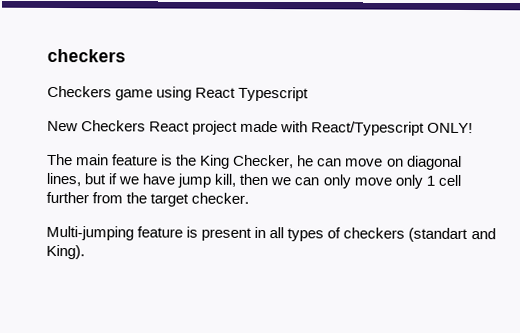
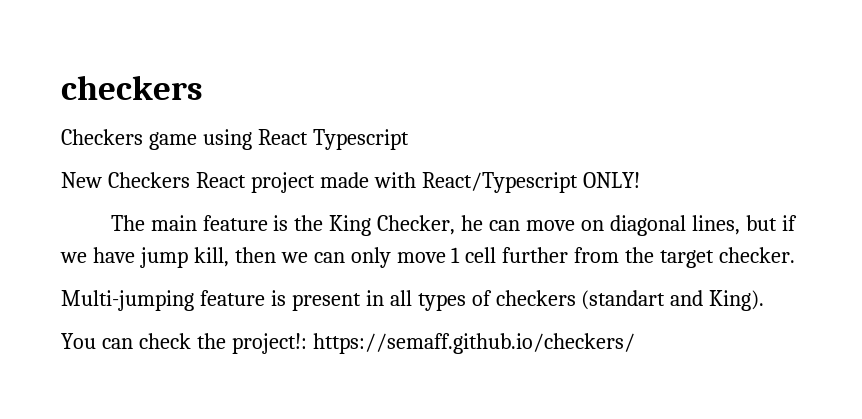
[394,174,423,189] only -> (446, 257) none
(85, 252) none -> [61,333,635,354] // You can check the project!: https://semaff.github.io/checkers/

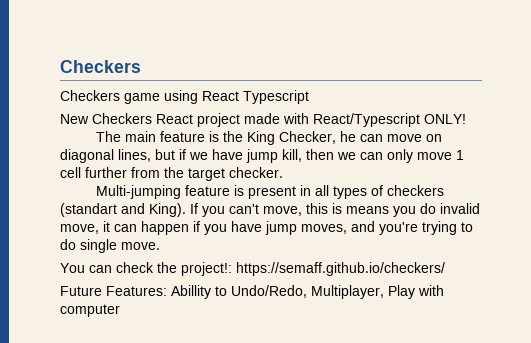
[61,75,203,100] checkers -> [60,60,141,73] Сheckers
(765, 300) none -> [190,203,480,217] [60,221,473,235] [60,239,160,253] If you can't move, this is means you do invalid move, it can happen if you have jump moves, and you're trying to do single move.
(635, 343) none -> [60,285,444,299] [60,304,120,317] // Future Features: Abillity to Undo/Redo, Multiplayer, Play with computer

